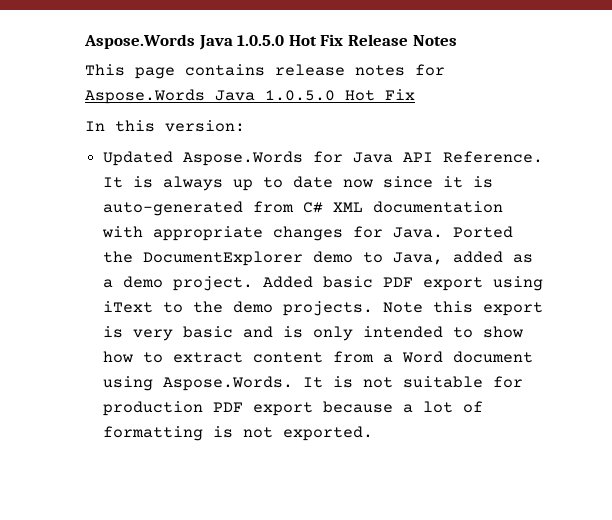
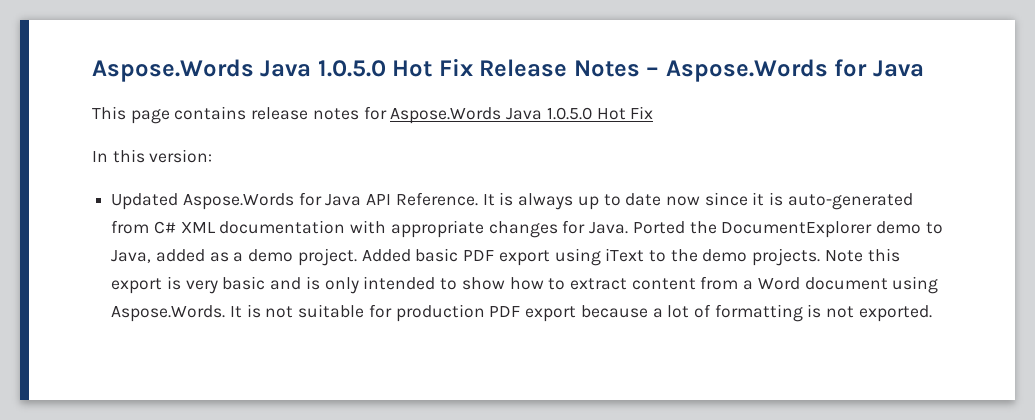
(457, 40) none -> [646,59,924,82] – Aspose.Words for Java

